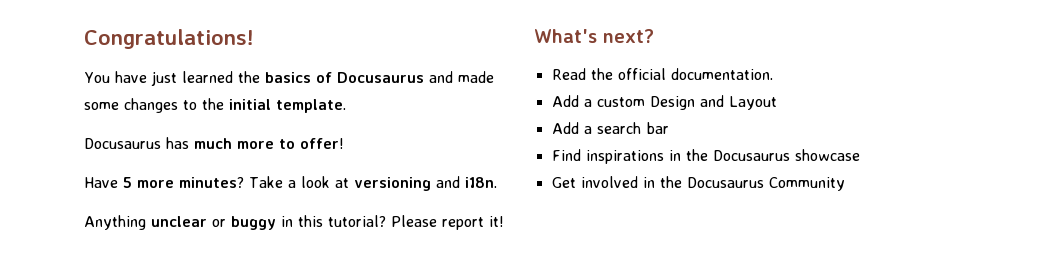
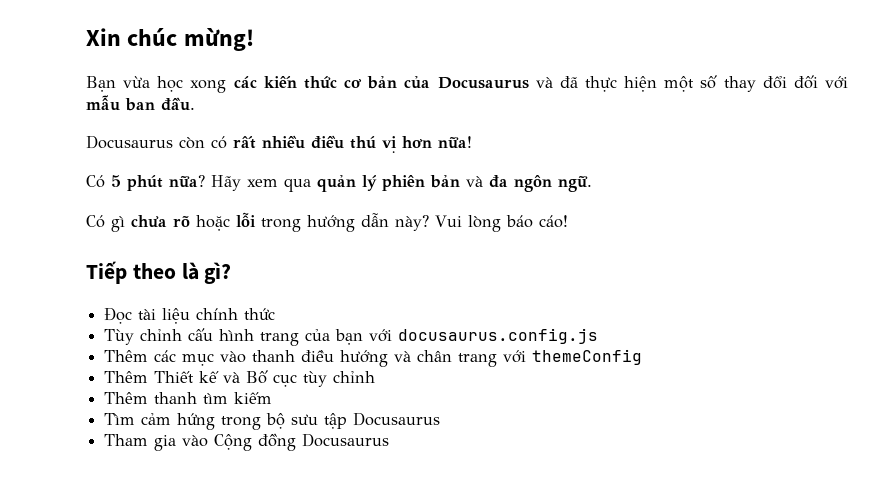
[84,29,254,49] [84,71,494,86] [84,98,346,113] [84,137,344,149] [84,176,497,191] [84,215,504,230] [534,29,654,43] [551,68,773,80] [551,95,777,110] [551,122,669,134] [551,149,860,164] [551,176,845,191] Congratulations! // You have just learned the basics of Docusaurus and made some changes to the initial template. // Docusaurus has much more to offer! // Have 5 more minutes? Take a look at versioning and i18n. // Anything unclear or buggy in this tutorial? Please report it! // What's next? // Read the official documentation. // Add a custom Design and Layout // Add a search bar // Find inspirations in the Docusaurus showcase // Get involved in the Docusaurus Community -> [86,28,254,51] [86,75,848,93] [86,95,195,111] [86,135,472,153] [86,175,592,192] [86,212,568,232] [86,261,232,284] [104,307,276,324] [104,328,599,346] [104,349,643,367] [104,370,376,387] [104,392,273,404] [104,412,441,430] [104,433,390,451] Xin chúc mừng! // Bạn vừa học xong các kiến thức cơ bản của Docusaurus và đã thực hiện một số thay đổi đối với mẫu ban đầu. // Docusaurus còn có rất nhiều điều thú vị hơn nữa! // Có 5 phút nữa? Hãy xem qua quản lý phiên bản và đa ngôn ngữ. // Có gì chưa rõ hoặc lỗi trong hướng dẫn này? Vui lòng báo cáo! // Tiếp theo là gì? // Đọc tài liệu chính thức // Tùy chỉnh cấu hình trang của bạn với docusaurus.config.js // Thêm các mục vào thanh điều hướng và chân trang với themeConfig // Thêm Thiết kế và Bố cục tùy chỉnh // Thêm thanh tìm kiếm // Tìm cảm hứng trong bộ sưu tập Docusaurus // Tham gia vào Cộng đồng Docusaurus

